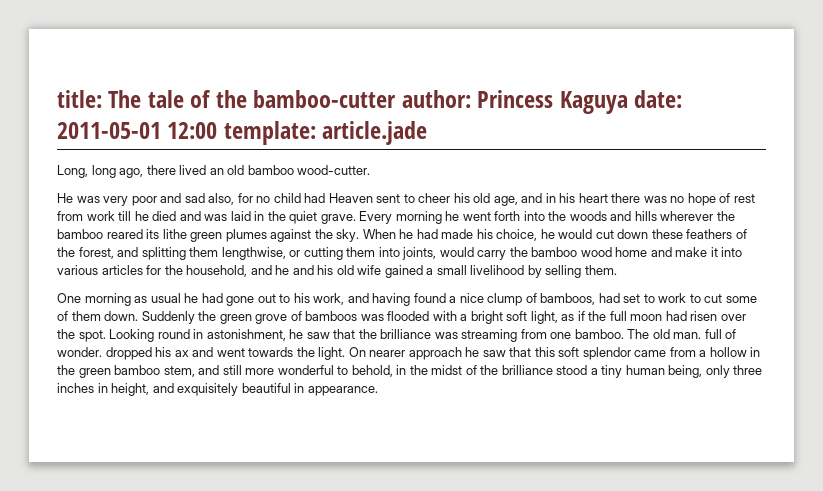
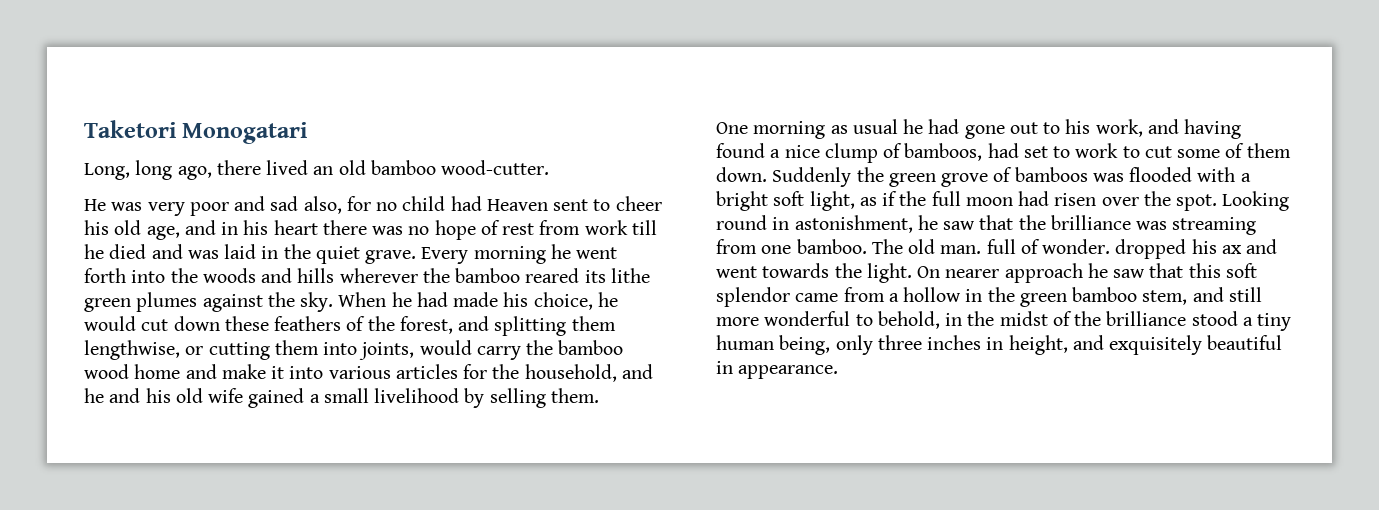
[57,90,683,114] [57,121,428,145] title: The tale of the bamboo-cutter author: Princess Kaguya date: 2011-05-01 12:00 template: article.jade -> [84,120,308,144] Taketori Monogatari

